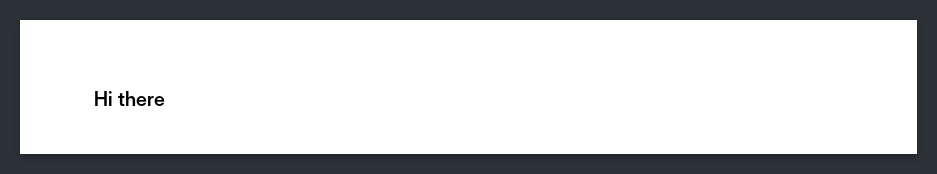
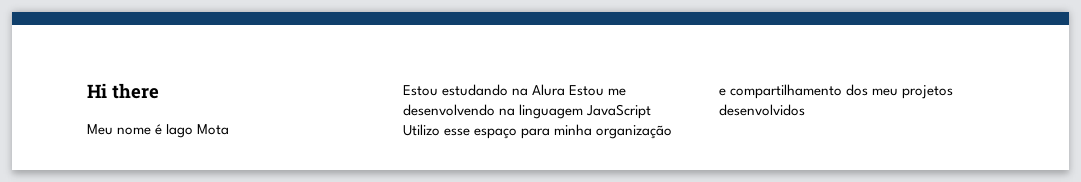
(166, 98) none -> [87,124,230,138] [403,84,627,96] [403,104,652,119] [403,124,673,139] [719,84,954,99] [719,104,805,116] // Meu nome é Iago Mota // Estou estudando na Alura Estou me desenvolvendo na linguagem JavaScript Utilizo esse espaço para minha organização e compartilhamento dos meu projetos desenvolvidos

